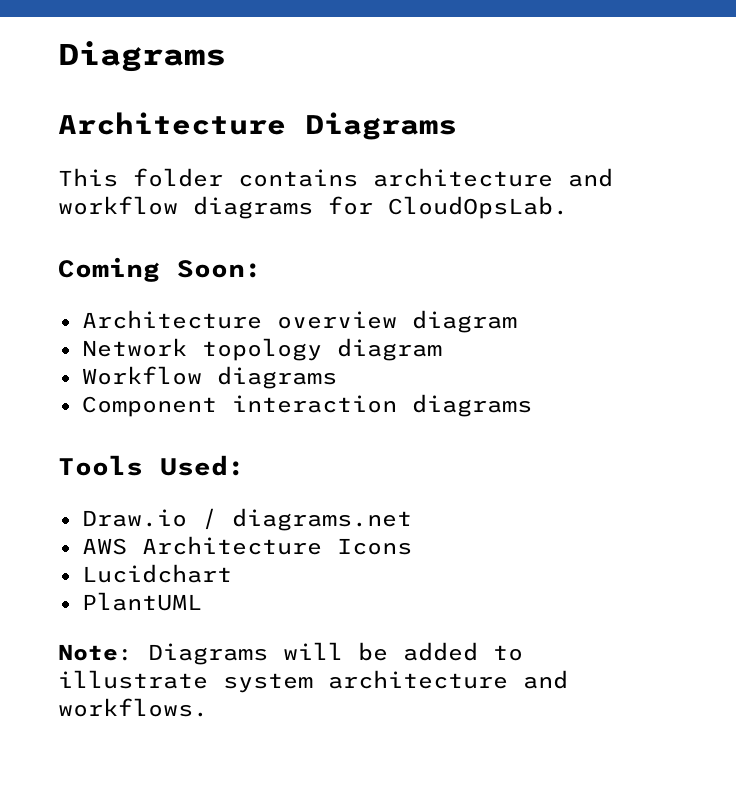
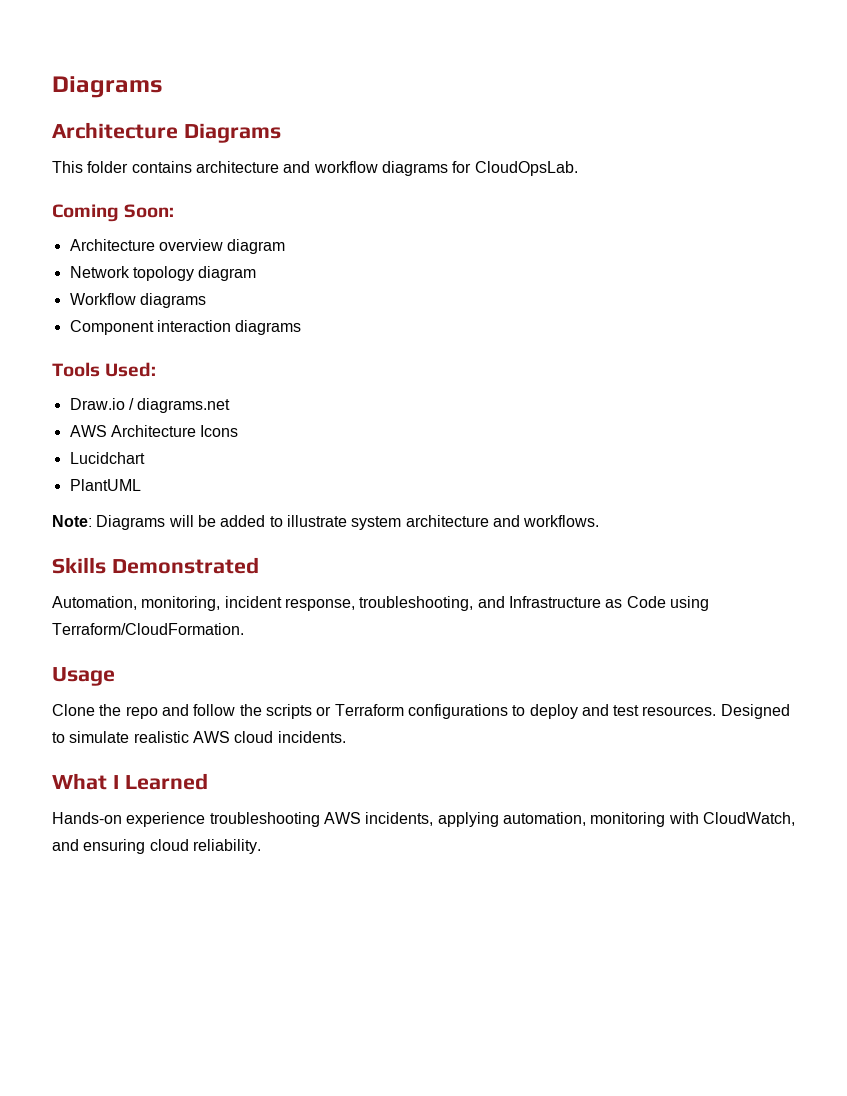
(208, 707) none -> [52,557,259,574] [52,596,709,611] [52,623,244,635] [52,667,115,686] [52,704,790,719] [52,731,346,743] [52,773,208,790] [52,812,795,827] [52,839,261,854] // Skills Demonstrated // Automation, monitoring, incident response, troubleshooting, and Infrastructure as Code using Terraform/CloudFormation. // Usage // Clone the repo and follow the scripts or Terraform configurations to deploy and test resources. Designed to simulate realistic AWS cloud incidents. // What I Learned // Hands-on experience troubleshooting AWS incidents, applying automation, monitoring with CloudWatch, and ensuring cloud reliability.

